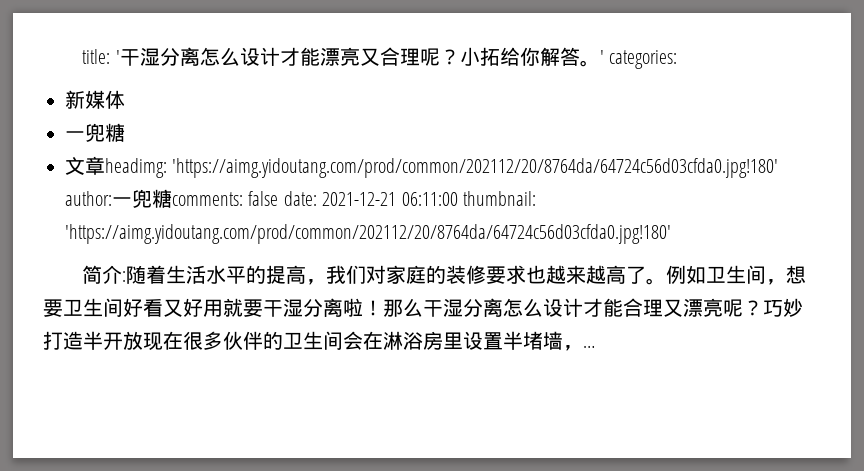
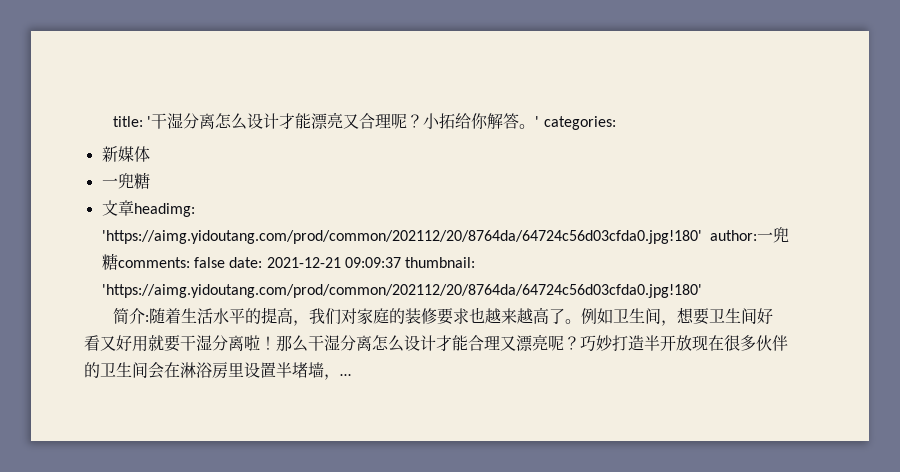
[401,192,458,206] 06:11:00 -> [344,257,401,268] 09:09:37

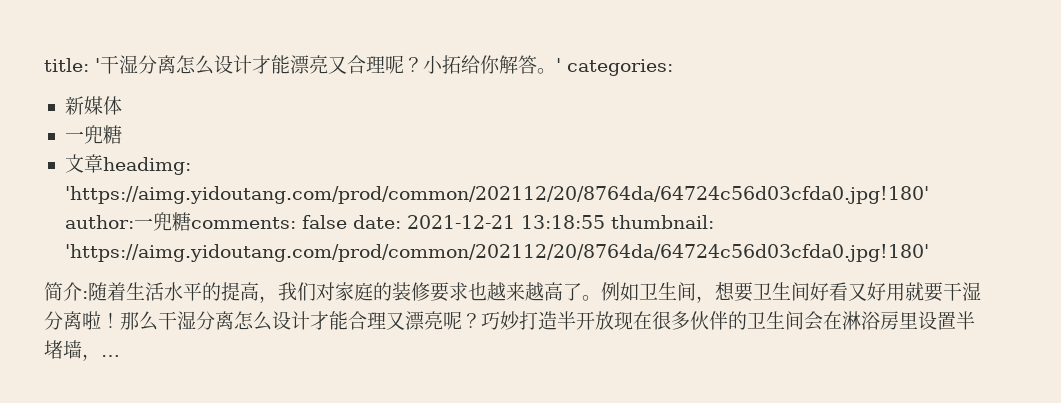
[344,257,401,268] 09:09:37 -> [520,215,605,229] 13:18:55

